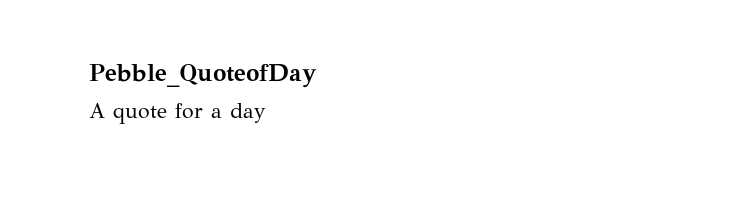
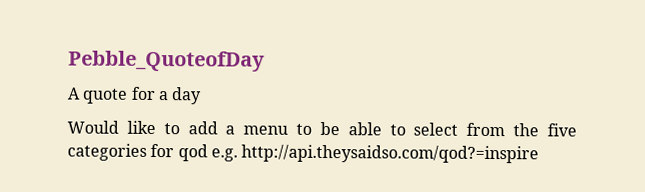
(266, 113) none -> [67,120,578,137] [67,143,540,164] // Would like to add a menu to be able to select from the five categories for qod e.g. http://api.theysaidso.com/qod?=inspire

